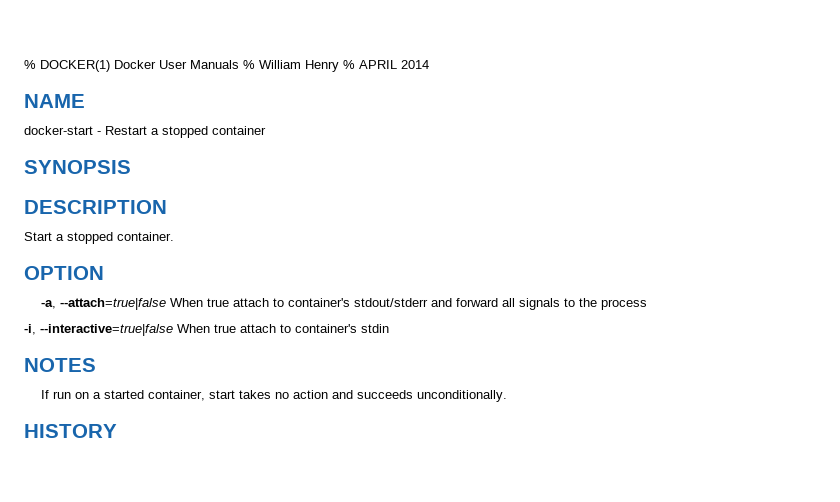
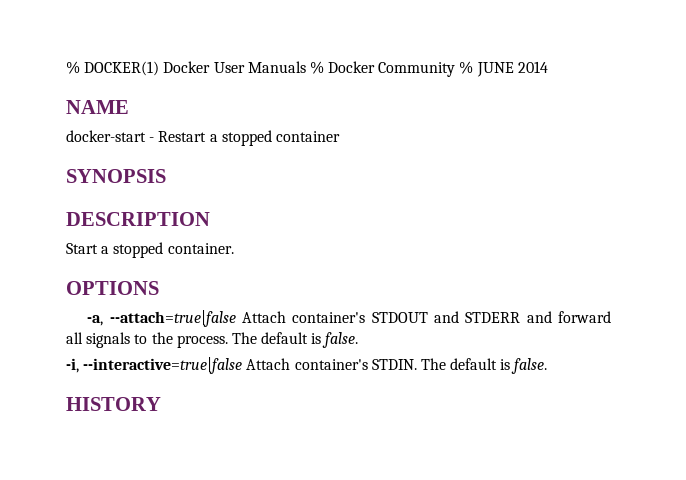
[259,60,397,72] William Henry % APRIL -> [328,61,514,77] Docker Community % JUNE
[24,266,104,280] OPTION -> [66,281,159,295] OPTIONS
[170,298,429,307] When true attach to container's stdout/stderr -> [241,311,521,323] Attach container's STDOUT and STDERR
[601,299,648,310] [24,324,389,336] [24,358,96,372] [41,390,508,402] process // -i, --interactive=true|false When true attach to container's stdin // NOTES // If run on a started container, start takes no action and succeeds unconditionally. -> [176,332,359,348] [66,357,548,374] process. The default is false. // -i, --interactive=true|false Attach container's STDIN. The default is false.

